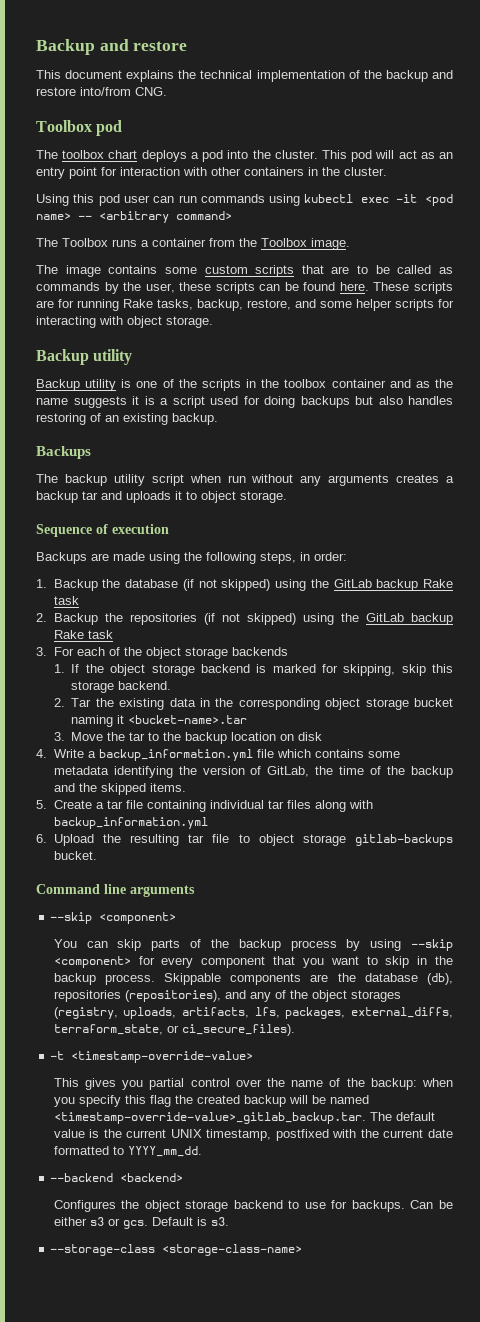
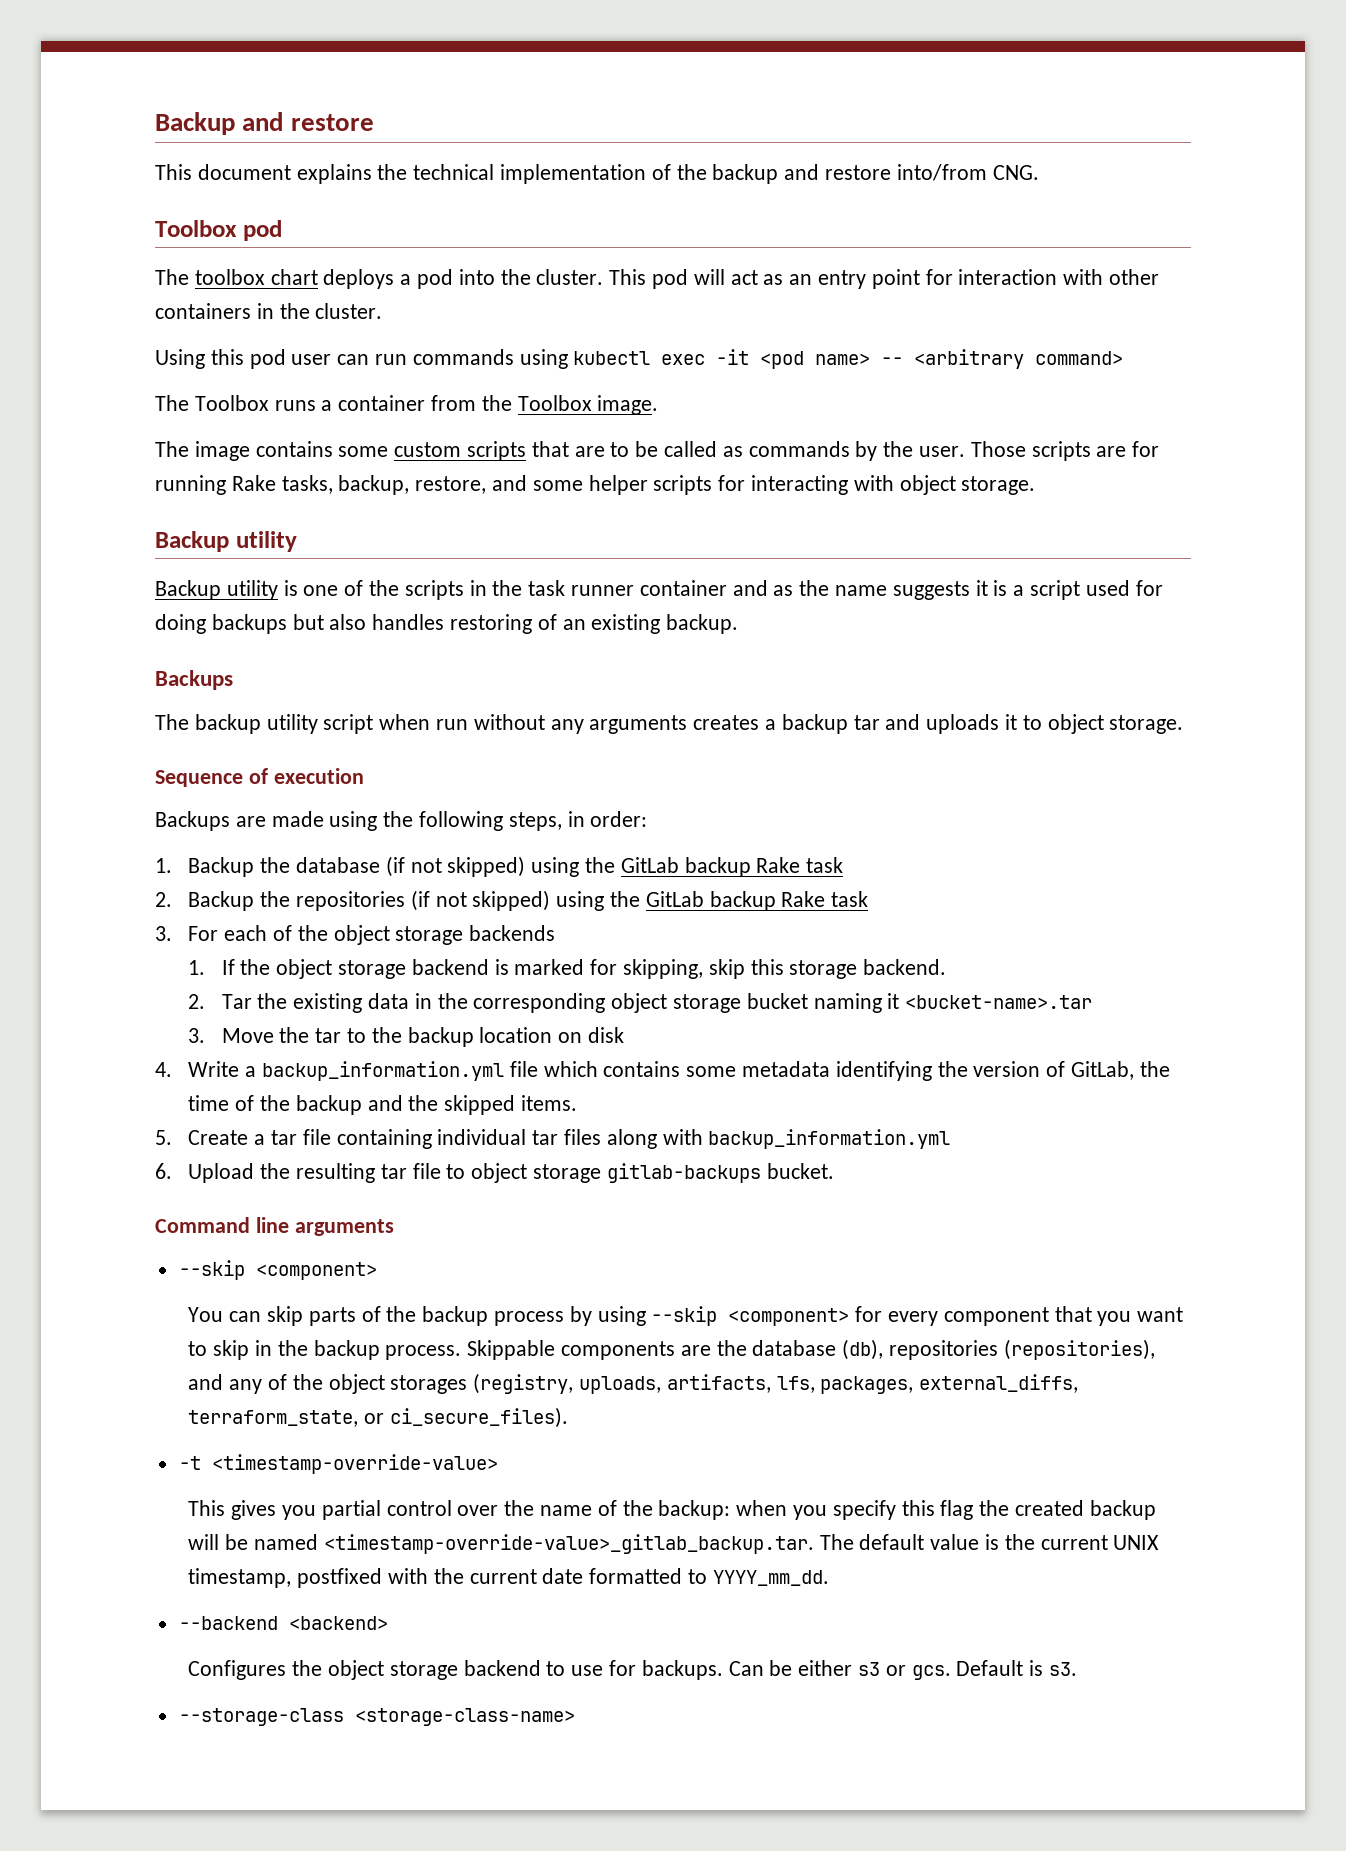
[145,282,410,294] user, these scripts can be found here. These -> [919,441,1026,457] user. Those
[284,379,327,388] toolbox -> [528,580,635,596] task runner

